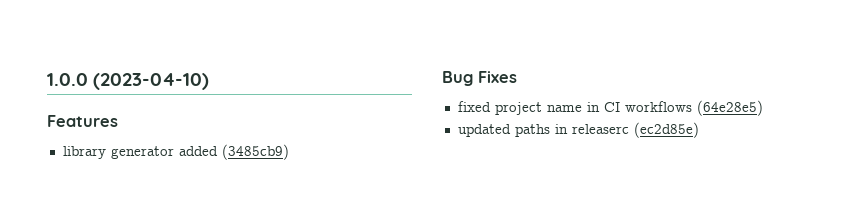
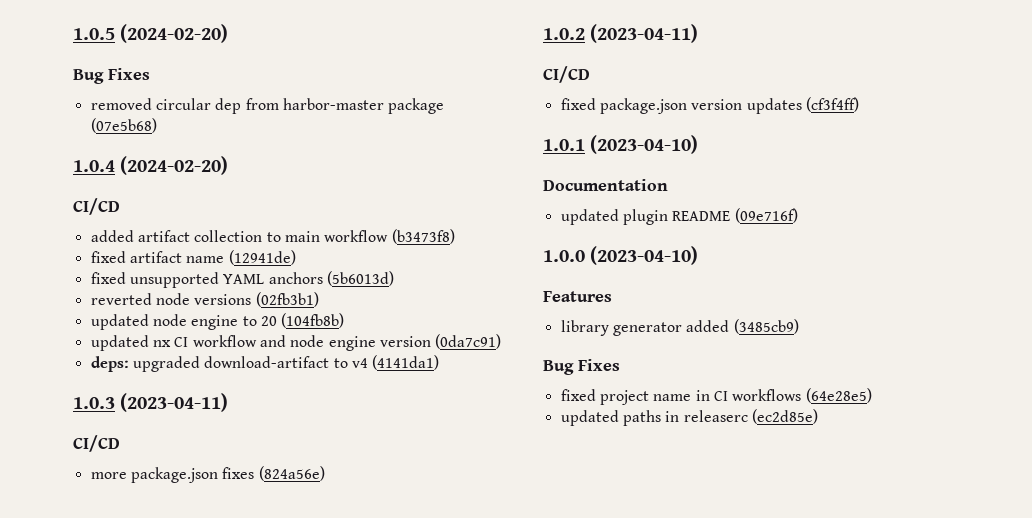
(47, 79) none -> [73,24,229,43] [73,68,150,84] [90,98,445,114] [90,118,157,133] [73,156,229,175] [73,198,120,215] [90,229,455,244] [90,250,296,265] [90,271,394,288] [90,292,319,307] [90,313,345,330] [90,334,502,351] [90,355,440,372] [73,393,229,412] [73,435,120,452] [90,466,325,483] [543,24,699,43] [543,66,590,83] [560,97,859,114] [543,135,699,154] [543,179,668,191] [560,208,798,225] 1.0.5 (2024-02-20) // Bug Fixes // removed circular dep from harbor-master package (07e5b68) // 1.0.4 (2024-02-20) // CI/CD // added artifact collection to main workflow (b3473f8) // fixed artifact name (12941de) // fixed unsupported YAML anchors (5b6013d) // reverted node versions (02fb3b1) // updated node engine to 20 (104fb8b) // updated nx CI workflow and node engine version (0da7c91) // deps: upgraded download-artifact to v4 (4141da1) // 1.0.3 (2023-04-11) // CI/CD // more package.json fixes (824a56e) // 1.0.2 (2023-04-11) // CI/CD // fixed package.json version updates (cf3f4ff) // 1.0.1 (2023-04-10) // Documentation // updated plugin README (09e716f) //

